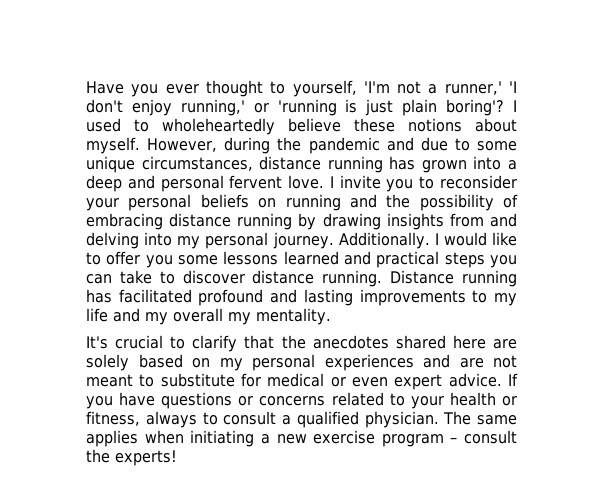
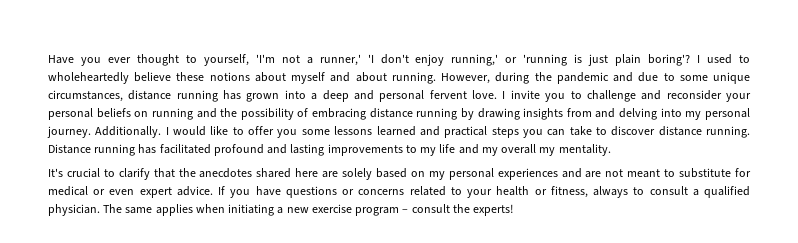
[86,137,140,154] myself. -> [291,72,436,84] myself and about running.
(435, 182) none -> [586,90,662,102] challenge and

